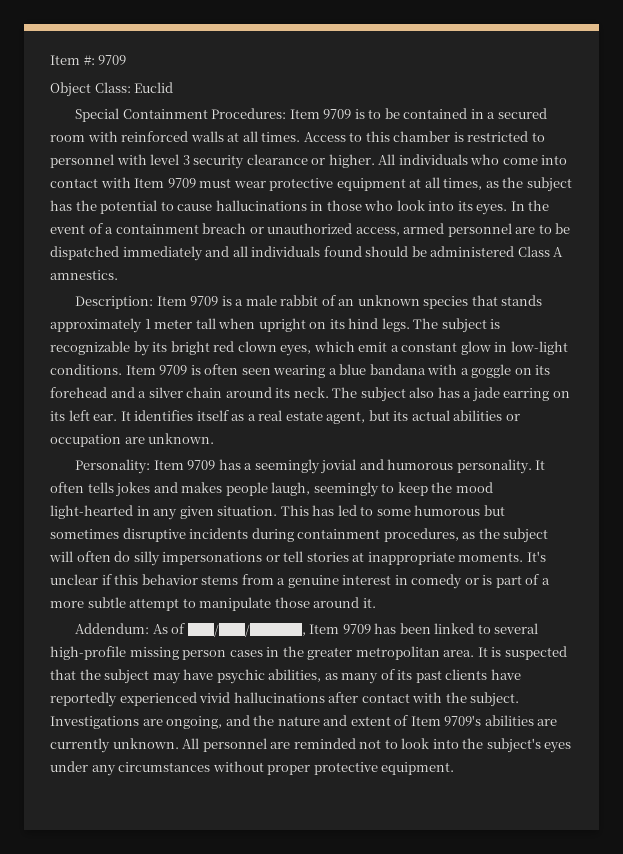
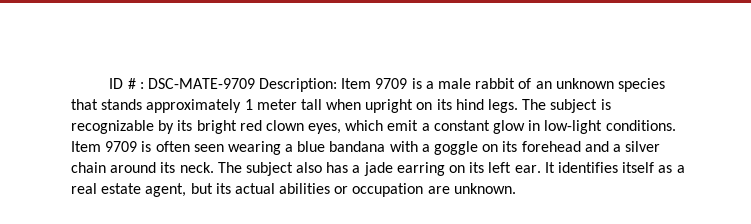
[50,55,127,65] [50,82,174,97] [75,108,547,122] [50,131,545,142] [50,154,568,169] [50,177,572,192] [50,200,550,215] [50,223,571,237] [50,246,564,261] [50,270,118,280] Item #: 9709 // Object Class: Euclid // Special Containment Procedures: Item 9709 is to be contained in a secured room with reinforced walls at all times. Access to this chamber is restricted to personnel with level 3 security clearance or higher. All individuals who come into contact with Item 9709 must wear protective equipment at all times, as the subject has the potential to cause hallucinations in those who look into its eyes. In the event of a containment breach or unauthorized access, armed personnel are to be dispatched immediately and all individuals found should be administered Class A amnestics. // -> [109,78,255,89] ID # : DSC-MATE-9709
[75,459,546,474] [50,482,493,497] [50,505,505,520] [50,528,549,543] [49,551,546,566] [50,574,550,589] [50,597,376,611] [75,623,539,637] [50,646,567,660] [50,669,521,684] [50,692,520,707] [50,715,558,729] [50,738,572,753] [50,761,455,776] // Personality: Item 9709 has a seemingly jovial and humorous personality. It often tells jokes and makes people laugh, seemingly to keep the mood light-hearted in any given situation. This has led to some humorous but sometimes disruptive incidents during containment procedures, as the subject will often do silly impersonations or tell stories at inappropriate moments. It's unclear if this behavior stems from a genuine interest in comedy or is part of a more subtle attempt to manipulate those around it. // Addendum: As of ██/██/████, Item 9709 has been linked to several high-profile missing person cases in the greater metropolitan area. It is suspected that the subject may have psychic abilities, as many of its past clients have reportedly experienced vivid hallucinations after contact with the subject. Investigations are ongoing, and the nature and extent of Item 9709's abilities are currently unknown. All personnel are reminded not to look into the subject's eyes under any circumstances without proper protective equipment. -> (516, 188) none

